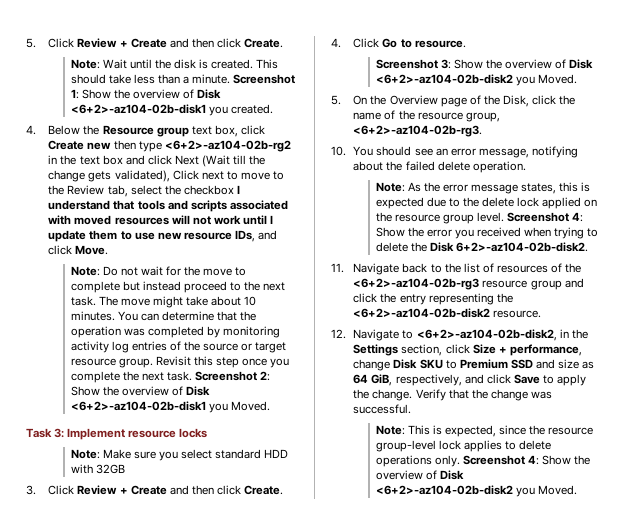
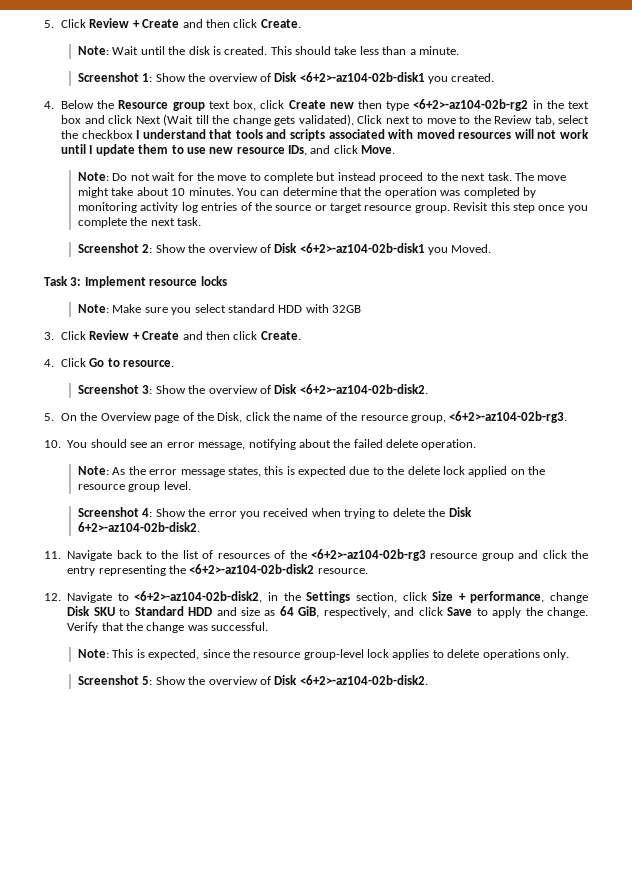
(231, 79) none -> (459, 50) //
(192, 376) none -> (202, 221) //
[375,74,577,86] <6+2>-az104-02b-disk2 you Moved. -> [299,384,428,394] <6+2>-az104-02b-disk2.
(504, 217) none -> (191, 485) //
[459,359,533,369] Premium SSD -> [134,606,213,616] Standard HDD
[462,455,591,465] [375,470,464,480] [375,485,577,497] Screenshot 4: Show the overview of Disk <6+2>-az104-02b-disk2 you Moved. -> [78,675,428,685] // Screenshot 5: Show the overview of Disk <6+2>-az104-02b-disk2.

